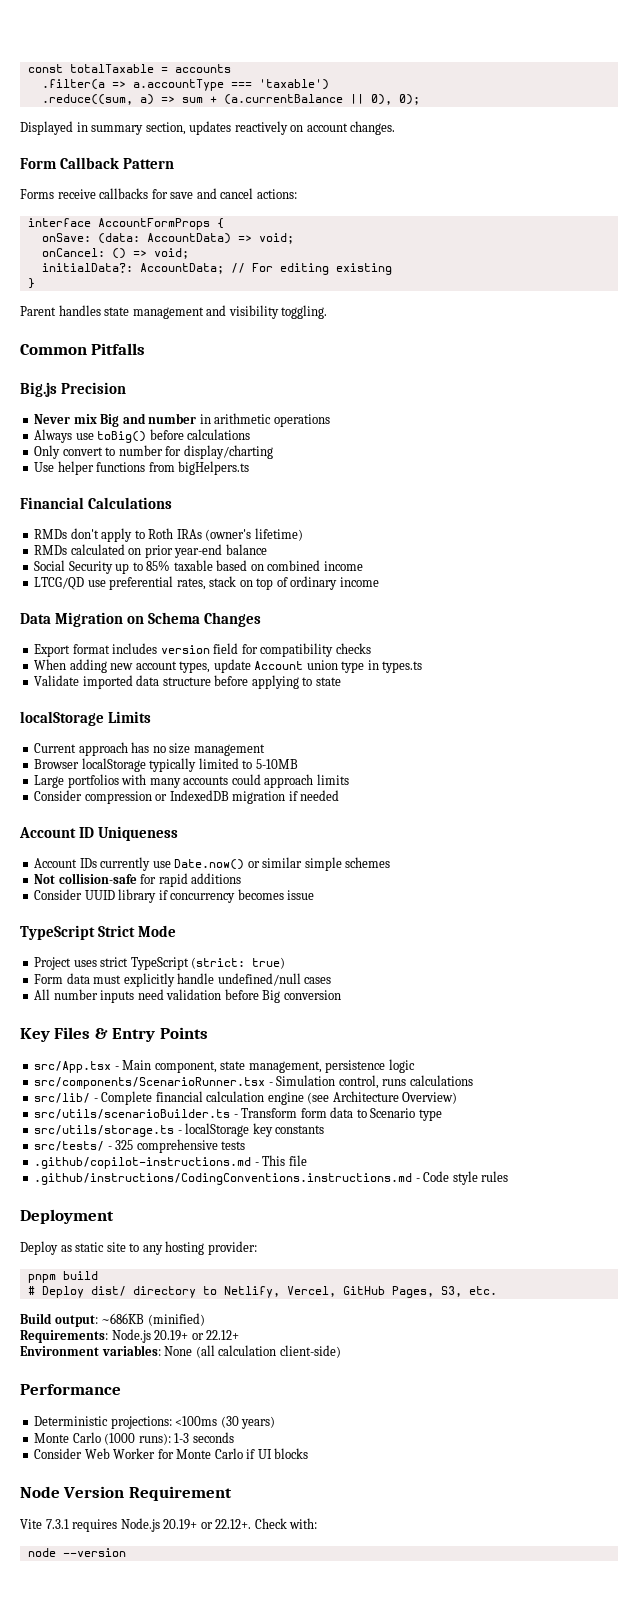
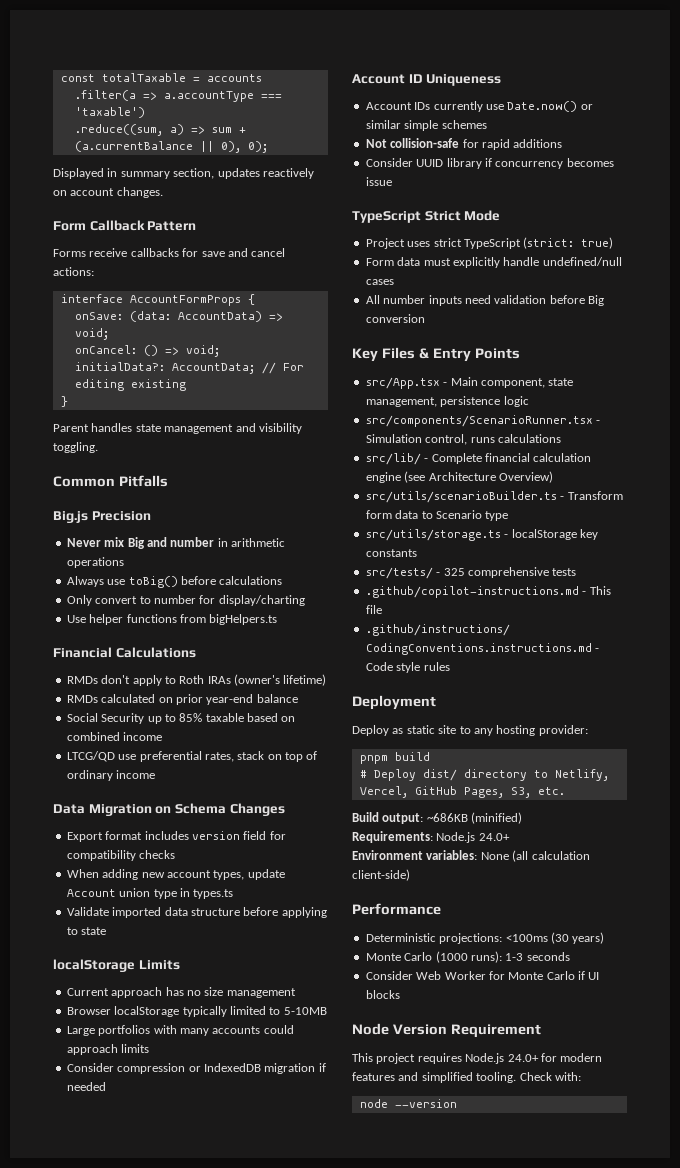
[154,1330,240,1341] 20.19+ or 22.12+ -> [478,833,510,841] 24.0+
[20,1518,252,1532] Vite 7.3.1 requires Node.js 20.19+ or 22.12+. -> [352,1053,603,1064] [352,1072,517,1083] This project requires Node.js 24.0+ for modern features and simplified tooling.

